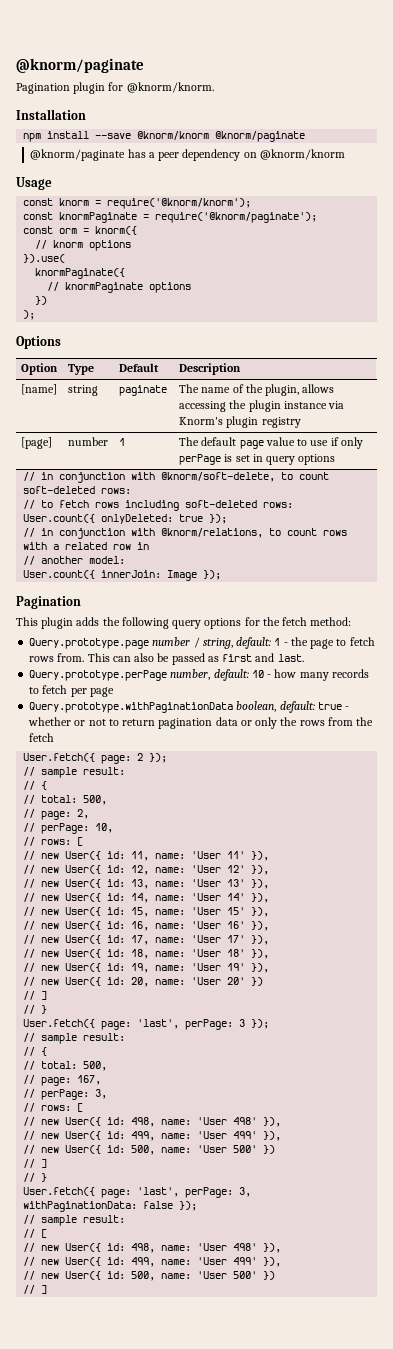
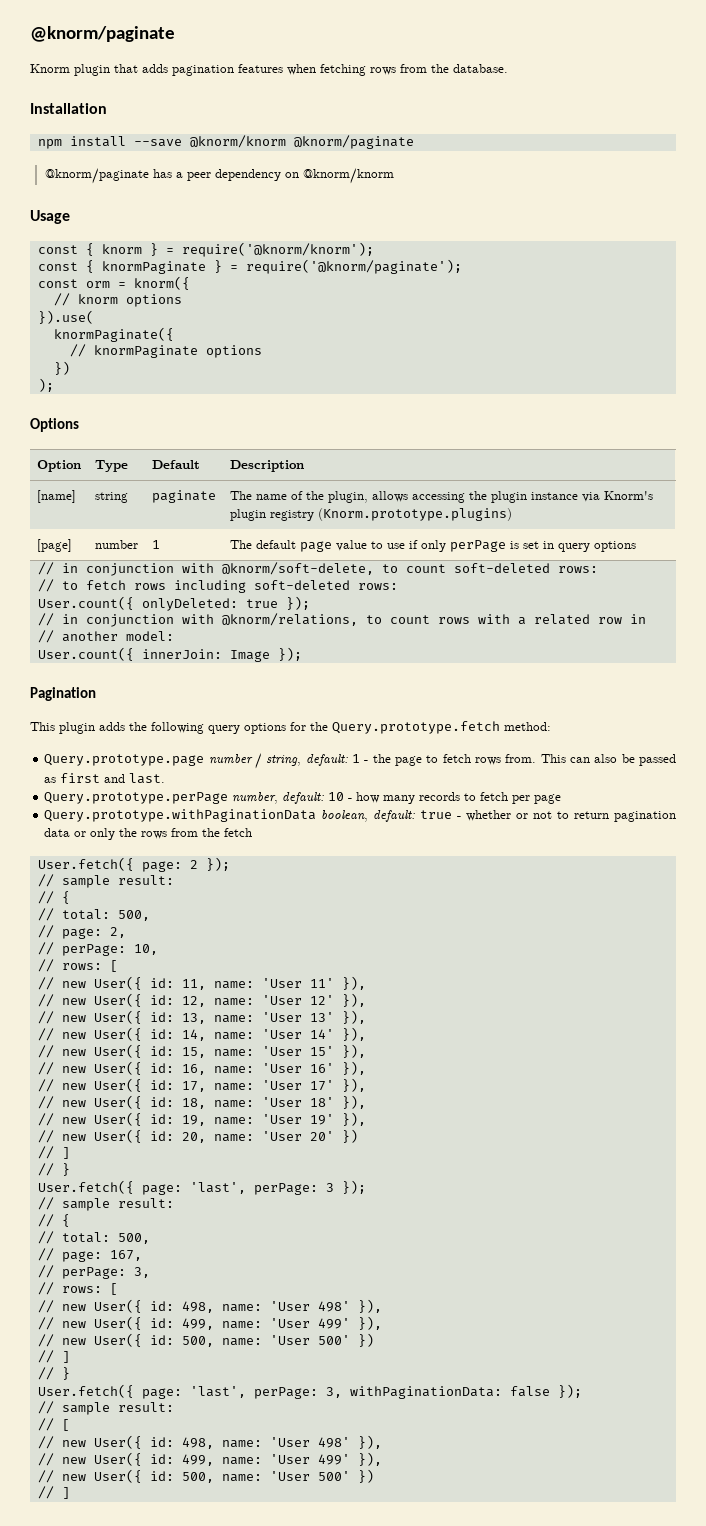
[16,58,144,73] [16,82,214,94] @knorm/paginate // Pagination plugin for @knorm/knorm. -> [30,26,175,42] [30,64,508,76] @knorm/paginate // Knorm plugin that adds pagination features when fetching rows from the database.
[59,198,90,206] knorm -> [85,243,158,256] { knorm }
[59,212,138,223] knormPaginate -> [85,260,222,274] { knormPaginate }
(301, 422) none -> [317,508,512,521] (Knorm.prototype.plugins)
[282,617,308,626] fetch -> [332,721,500,734] Query.prototype.fetch

